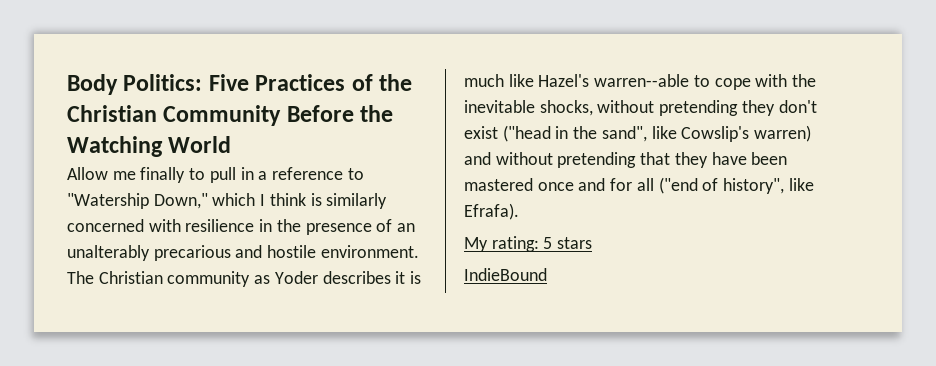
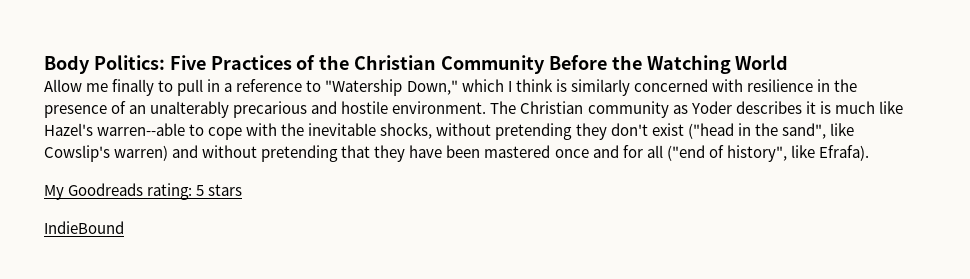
(488, 244) none -> [68,183,144,196] Goodreads

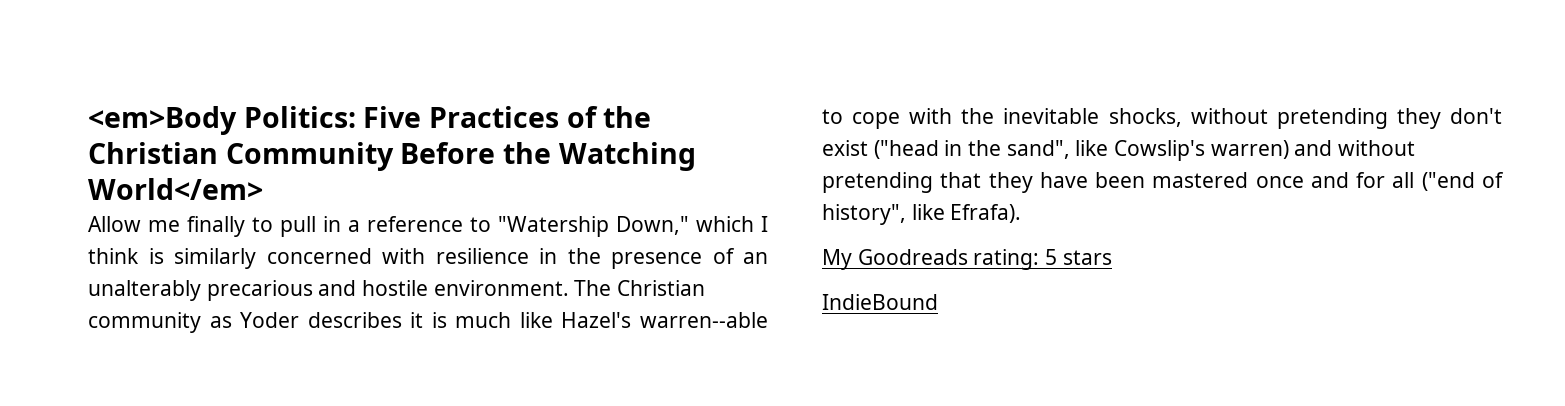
[44,55,90,74] Body -> [88,106,237,135] <em>Body
[735,55,789,70] World -> [88,178,263,200] World</em>

